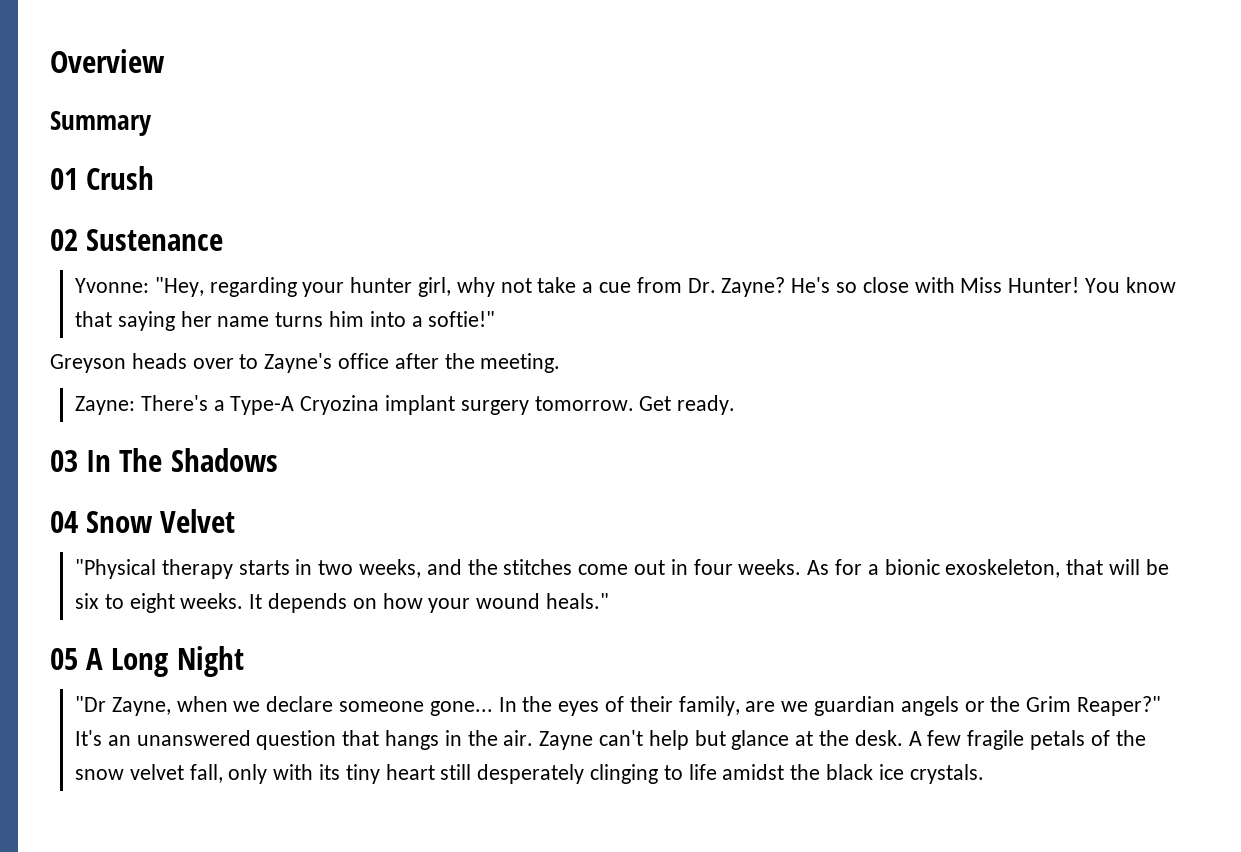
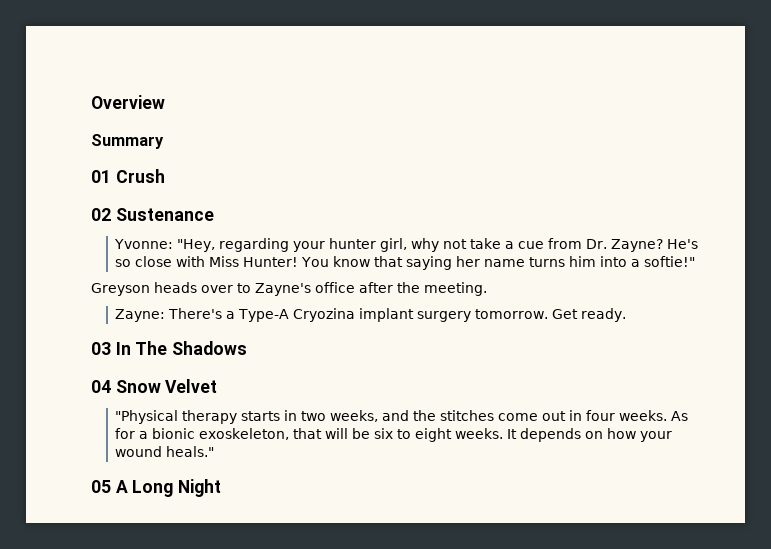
[74,696,1162,716] [74,730,1146,750] [74,764,984,784] // "Dr Zayne, when we declare someone gone... In the eyes of their family, are we guardian angels or the Grim Reaper?" It's an unanswered question that hangs in the air. Zayne can't help but glance at the desk. A few fragile petals of the snow velvet fall, only with its tiny heart still desperately clinging to life amidst the black ice crystals. -> (222, 488) none

